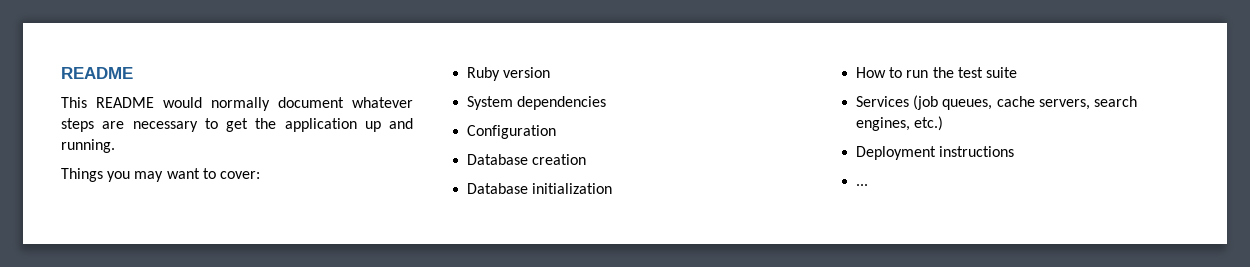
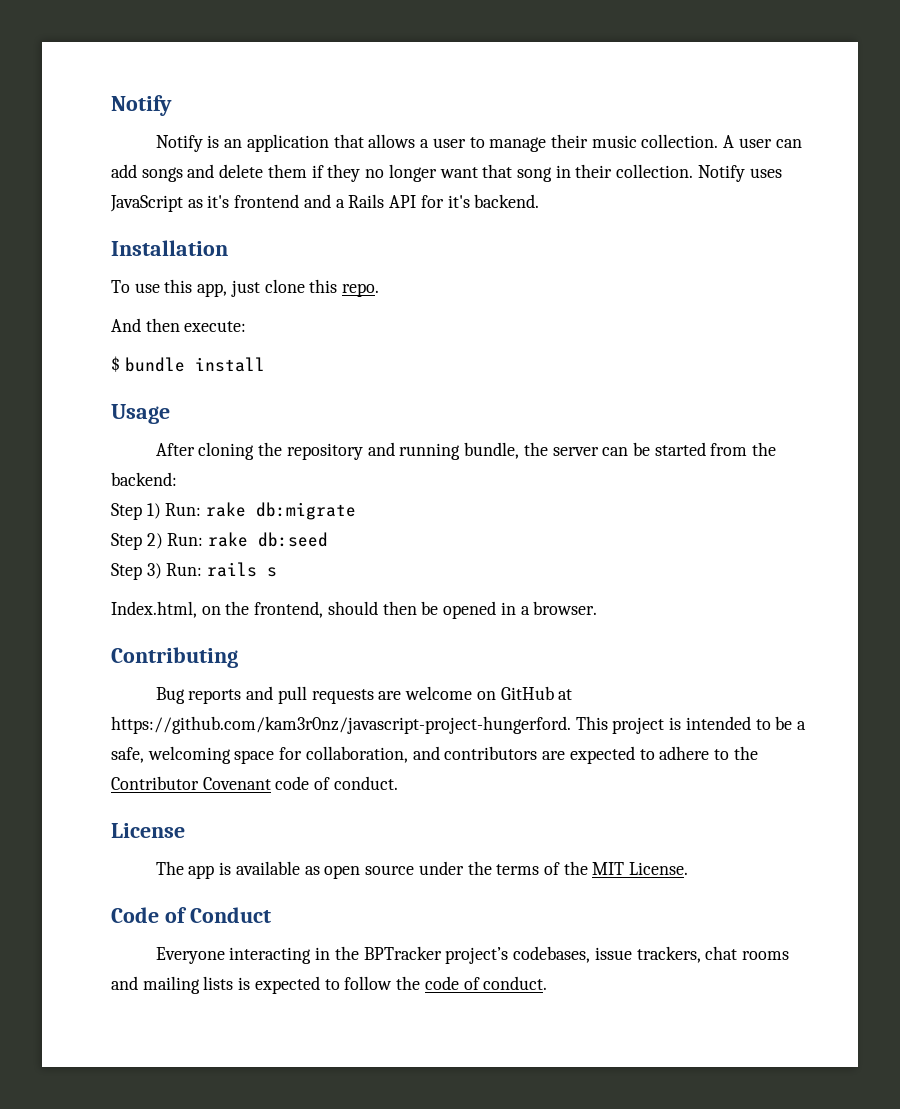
[61,67,133,79] [61,97,413,111] [61,118,413,132] [61,139,115,153] [61,168,260,182] [467,67,551,81] [467,96,607,110] [467,125,557,139] [467,154,587,165] [467,183,613,194] [856,67,1017,78] [856,95,1137,110] [856,116,944,131] [856,146,1015,160] [856,184,869,186] README // This README would normally document whatever steps are necessary to get the application up and running. // Things you may want to cover: // Ruby version // System dependencies // Configuration // Database creation // Database initialization // How to run the test suite // Services (job queues, cache servers, search engines, etc.) // Deployment instructions // ... -> [111,95,172,116] [155,134,802,152] [111,164,782,182] [110,194,540,212] [111,240,228,256] [111,279,380,297] [111,318,247,332] [111,356,265,372] [111,404,170,424] [155,442,777,460] [111,472,177,486] [111,502,357,520] [111,532,329,550] [111,562,278,580] [111,601,598,619] [111,647,238,668] [155,686,573,704] [111,716,807,734] [111,746,758,764] [111,776,398,790] [111,823,185,838] [155,861,689,879] [111,907,271,923] [155,946,789,964] [111,976,548,994] Notify // Notify is an application that allows a user to manage their music collection. A user can add songs and delete them if they no longer want that song in their collection. Notify uses JavaScript as it's frontend and a Rails API for it's backend. // Installation // To use this app, just clone this repo. // And then execute: // $ bundle install // Usage // After cloning the repository and running bundle, the server can be started from the backend: // Step 1) Run: rake db:migrate // Step 2) Run: rake db:seed // Step 3) Run: rails s // Index.html, on the frontend, should then be opened in a browser. // Contributing // Bug reports and pull requests are welcome on GitHub at https://github.com/kam3r0nz/javascript-project-hungerford. This project is intended to be a safe, welcoming space for collaboration, and contributors are expected to adhere to the Contributor Covenant code of conduct. // License // The app is available as open source under the terms of the MIT License. // Code of Conduct // Everyone interacting in the BPTracker project’s codebases, issue trackers, chat rooms and mailing lists is expected to follow the code of conduct.

